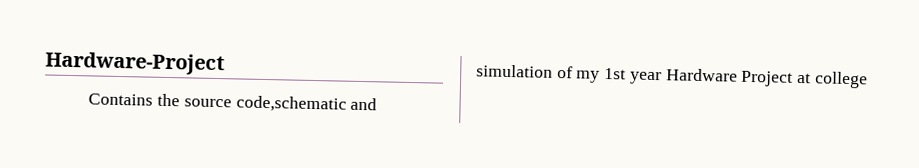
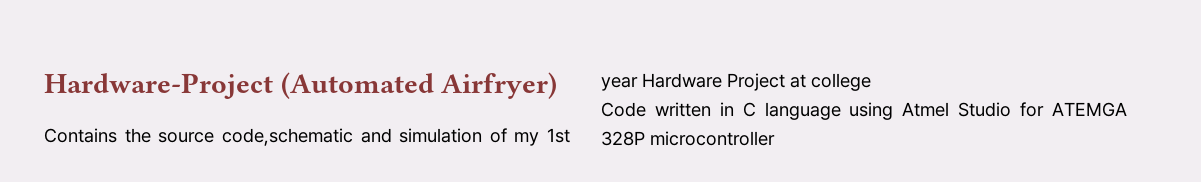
(225, 63) none -> [280,72,558,99] (Automated Airfryer)
(868, 80) none -> [601,102,1127,120] [601,131,775,146] // Code written in C language using Atmel Studio for ATEMGA 328P microcontroller

